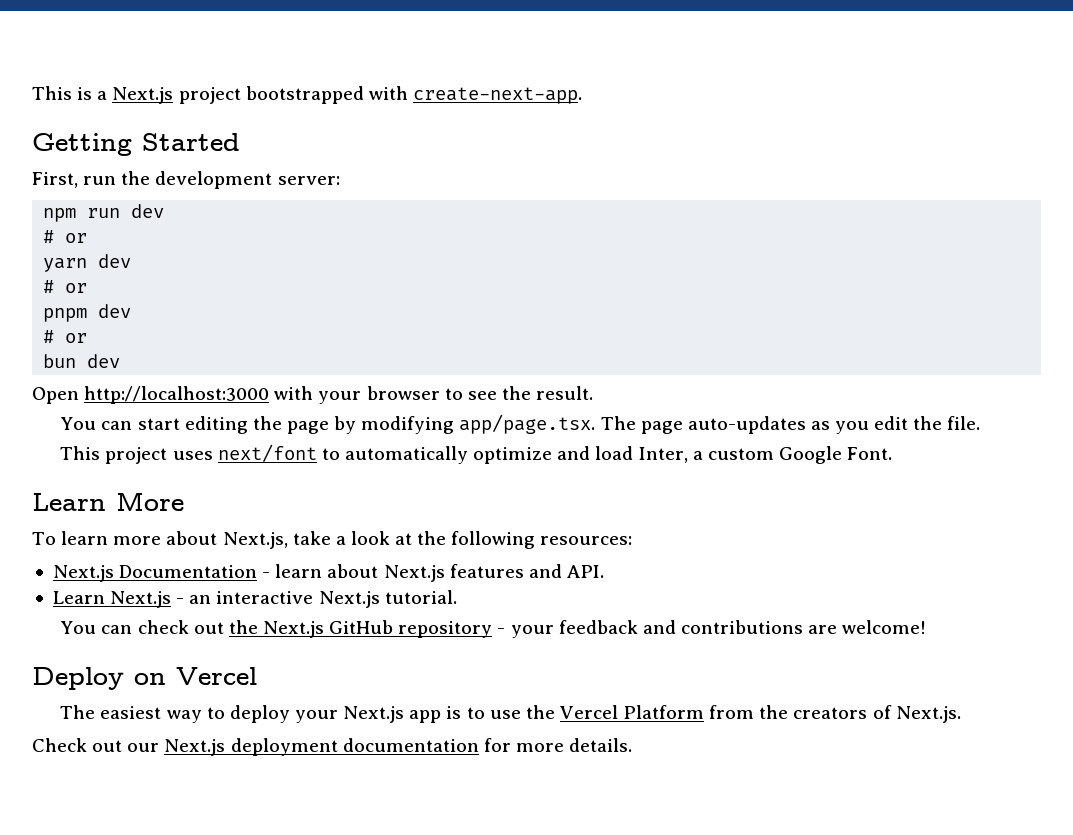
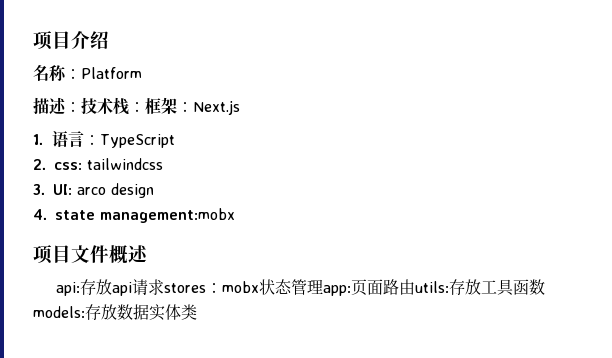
[32,86,582,104] [32,133,240,156] [32,171,340,189] [43,204,165,222] [43,230,88,243] [43,254,132,272] [43,280,88,293] [43,304,132,322] [43,330,88,343] [43,354,121,368] [32,386,594,404] [60,414,981,434] [60,444,893,464] [32,492,184,511] [32,531,633,549] [52,564,604,582] [52,590,457,608] [60,620,927,638] [32,667,257,690] [60,705,961,723] [32,738,633,756] This is a Next.js project bootstrapped with create-next-app. // Getting Started // First, run the development server: // npm run dev // # or // yarn dev // # or // pnpm dev // # or // bun dev // Open http://localhost:3000 with your browser to see the result. // You can start editing the page by modifying app/page.tsx. The page auto-updates as you edit the file. // This project uses next/font to automatically optimize and load Inter, a custom Google Font. // Learn More // To learn more about Next.js, take a look at the following resources: // Next.js Documentation - learn about Next.js features and API. // Learn Next.js - an interactive Next.js tutorial. // You can check out the Next.js GitHub repository - your feedback and contributions are welcome! // Deploy on Vercel // The easiest way to deploy your Next.js app is to use the Vercel Platform from the creators of Next.js. // Check out our Next.js deployment documentation for more details. -> [33,31,109,50] [33,64,142,82] [33,97,240,115] [33,131,176,148] [33,158,163,170] [33,183,154,198] [33,208,235,223] [33,245,148,264] [56,279,546,296] [33,304,197,321] 项目介绍 // 名称：Platform // 描述：技术栈：框架：Next.js // 1.语言：TypeScript // 2. css: tailwindcss // 3. UI: arco design // 4. state management:mobx // 项目文件概述 // api:存放api请求stores：mobx状态管理app:页面路由utils:存放工具函数models:存放数据实体类

